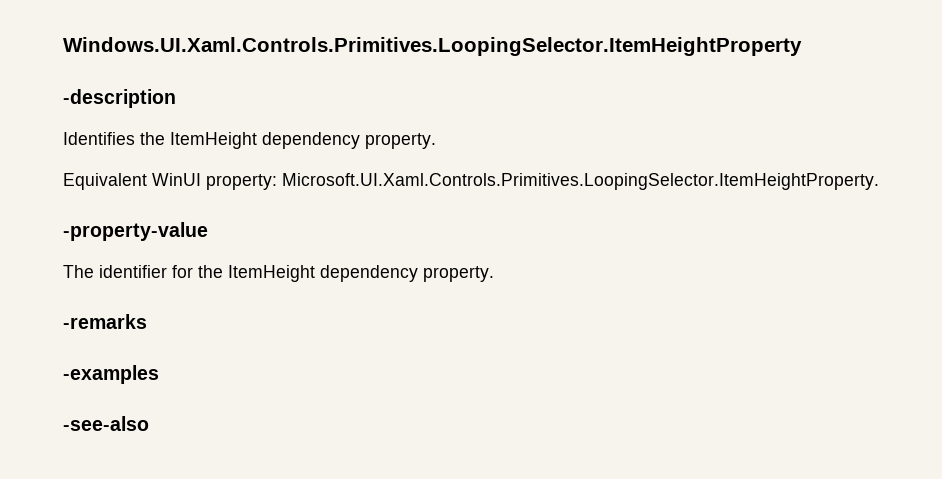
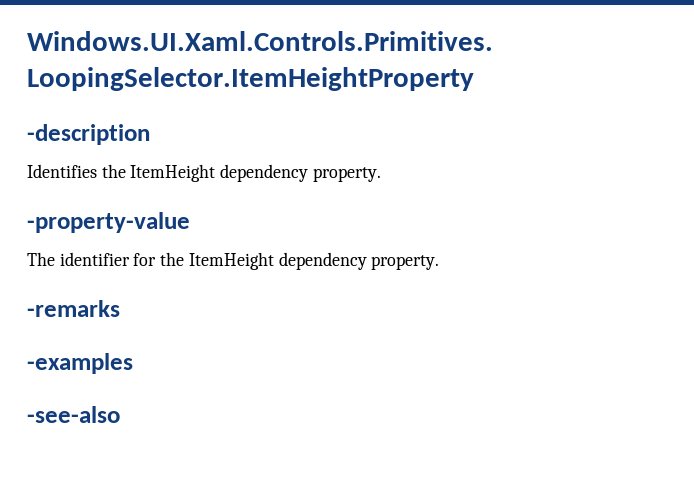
[63,173,879,190] // Equivalent WinUI property: Microsoft.UI.Xaml.Controls.Primitives.LoopingSelector.ItemHeightProperty. -> (381, 174) none

